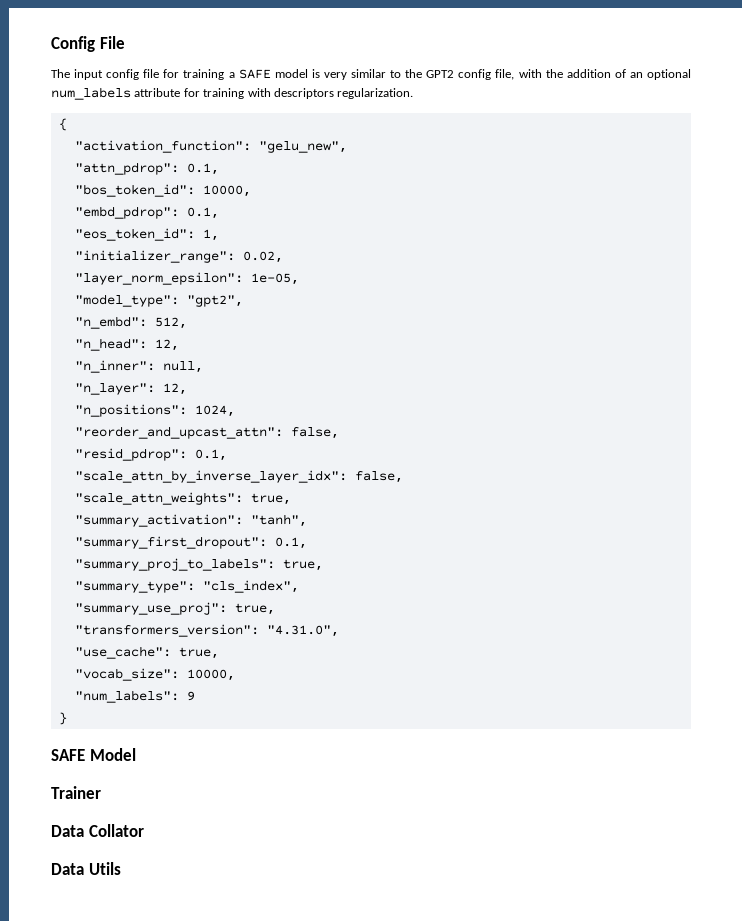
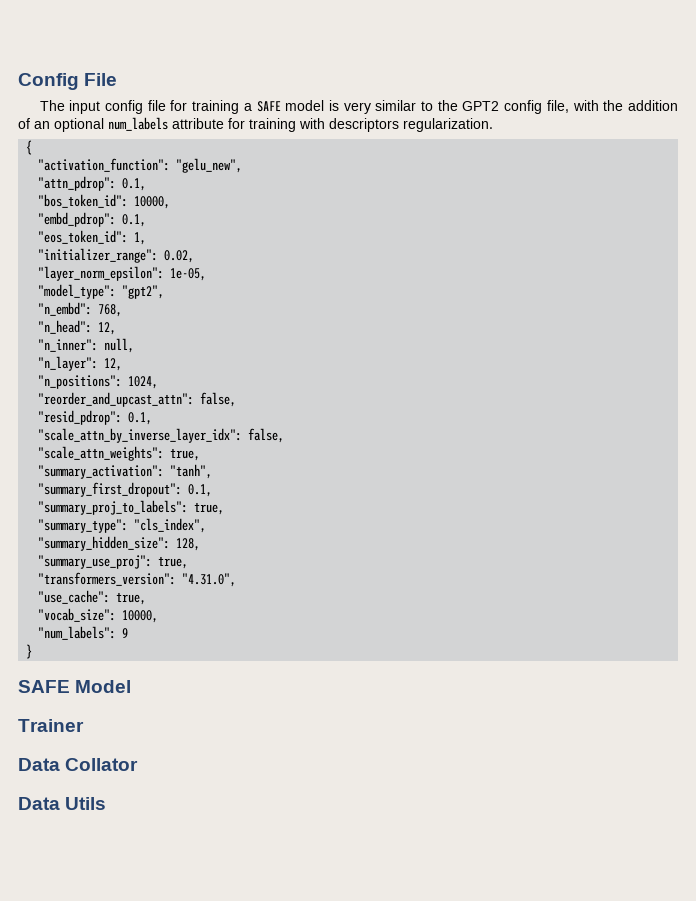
[154,317,187,329] 512, -> [98,304,123,317] 768,
(299, 586) none -> [38,536,201,551] // "summary_hidden_size": 128,

